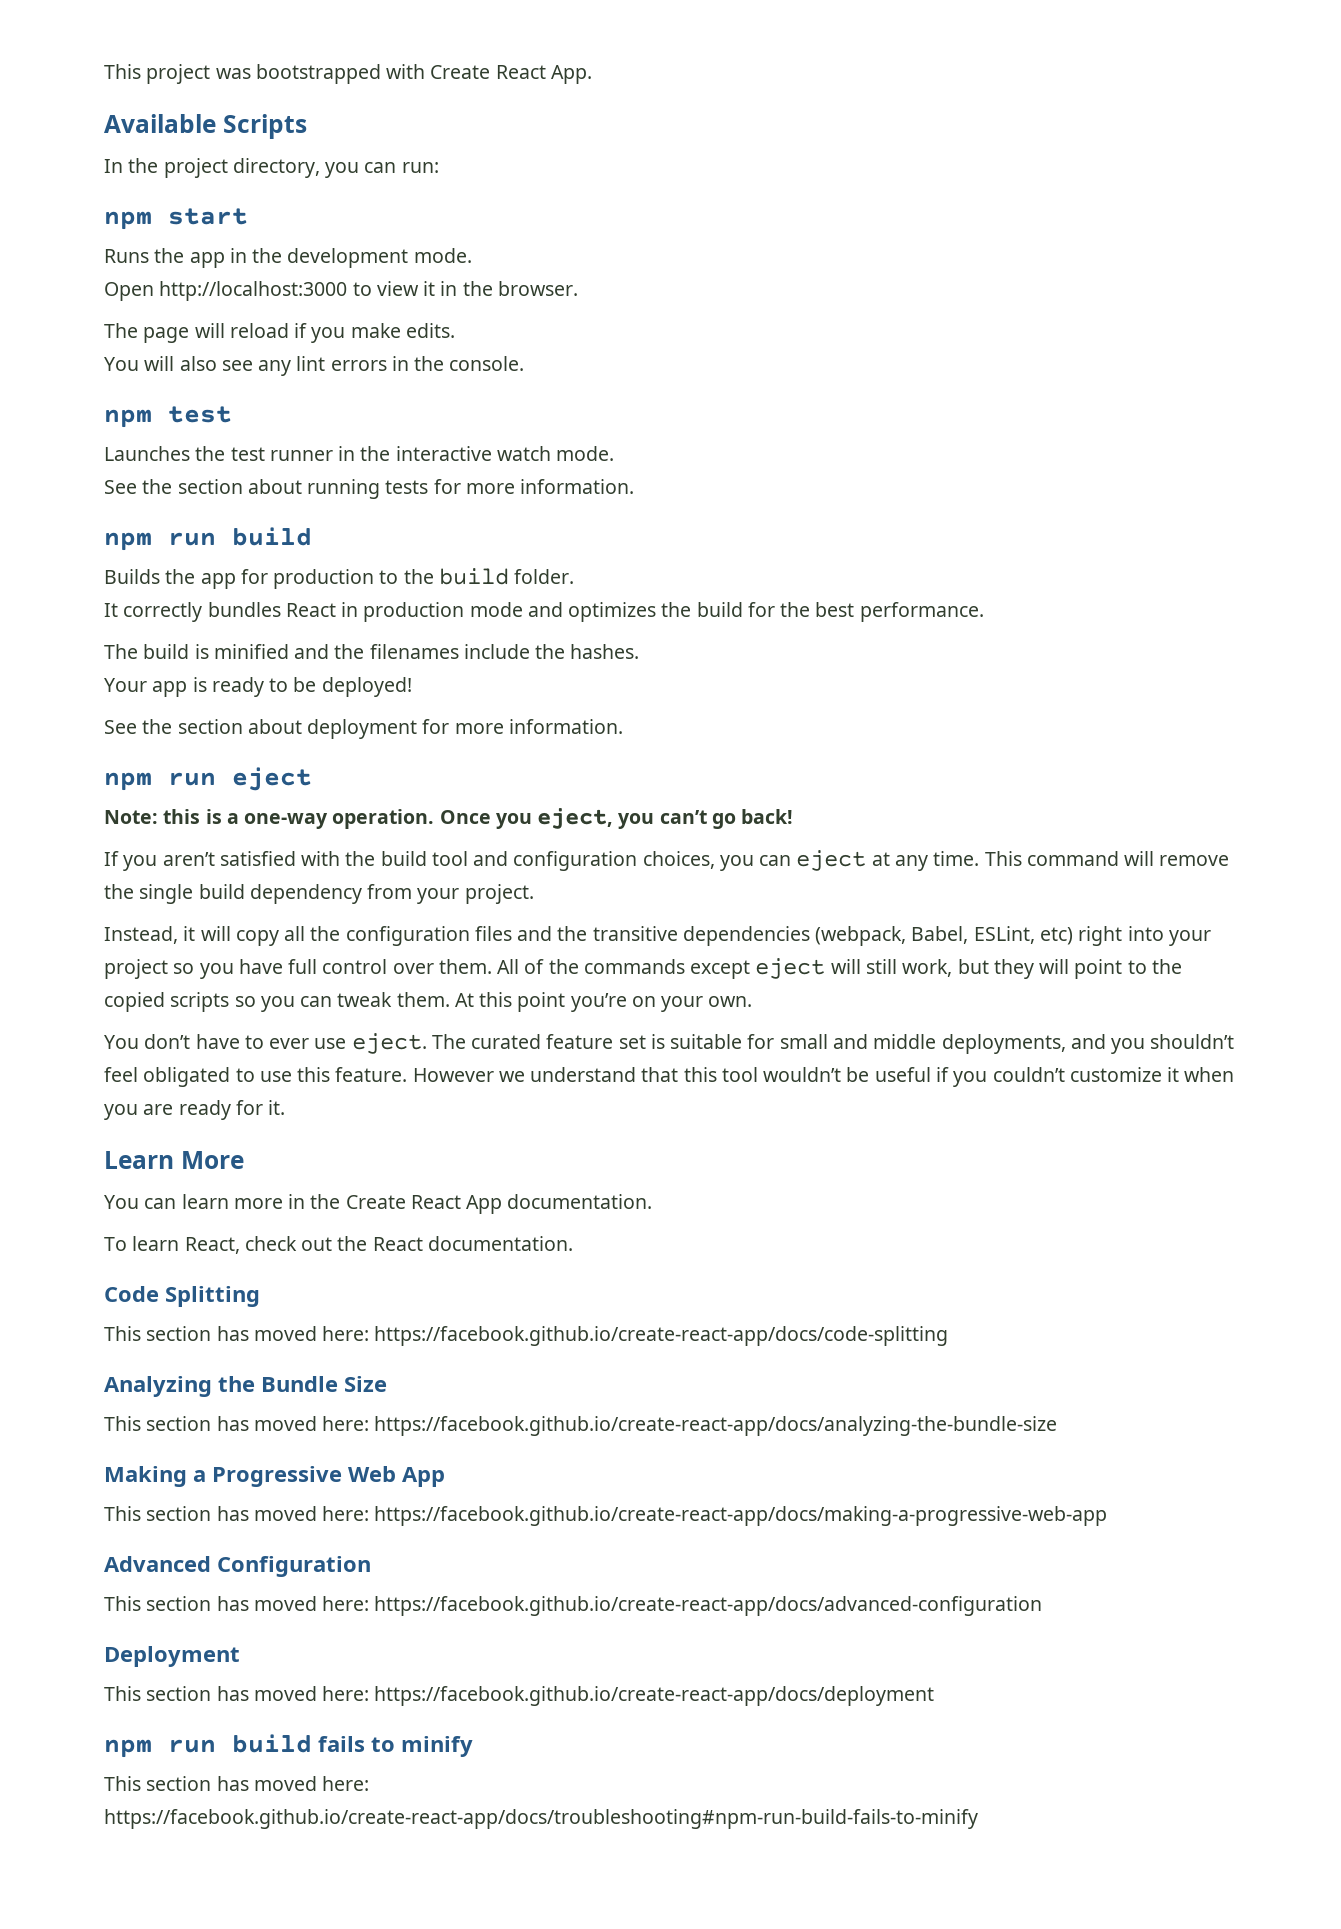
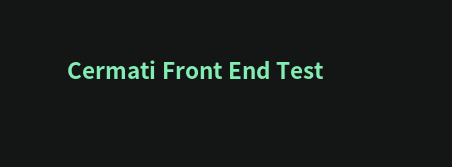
[104,64,592,84] [104,114,307,139] [104,158,439,178] [104,208,248,230] [104,248,472,268] [104,281,578,301] [104,323,455,343] [104,356,525,376] [104,406,232,428] [104,446,615,461] [104,479,635,499] [104,527,312,551] [104,568,575,589] [104,602,984,622] [104,644,640,659] [104,677,412,697] [104,719,623,739] [104,767,312,791] [104,808,794,829] [104,850,1230,871] [104,884,534,904] [104,926,1211,946] [104,958,1182,979] [104,992,753,1012] [104,1033,1235,1054] [104,1067,1235,1087] [104,1100,286,1120] [104,1151,244,1169] [104,1194,653,1214] [104,1236,573,1254] [104,1286,260,1307] [104,1326,949,1346] [104,1376,387,1397] [104,1416,1058,1436] [104,1466,445,1487] [104,1506,1108,1526] [104,1556,371,1577] [104,1596,1043,1616] [104,1646,240,1667] [104,1686,935,1706] [104,1734,473,1758] [104,1776,370,1791] [104,1809,978,1829] This project was bootstrapped with Create React App. // Available Scripts // In the project directory, you can run: // npm start // Runs the app in the development mode. // Open http://localhost:3000 to view it in the browser. // The page will reload if you make edits. // You will also see any lint errors in the console. // npm test // Launches the test runner in the interactive watch mode. // See the section about running tests for more information. // npm run build // Builds the app for production to the build folder. // It correctly bundles React in production mode and optimizes the build for the best performance. // The build is minified and the filenames include the hashes. // Your app is ready to be deployed! // See the section about deployment for more information. // npm run eject // Note: this is a one-way operation. Once you eject, you can’t go back! // If you aren’t satisfied with the build tool and configuration choices, you can eject at any time. This command will remove the single build dependency from your project. // Instead, it will copy all the configuration files and the transitive dependencies (webpack, Babel, ESLint, etc) right into your project so you have full control over them. All of the commands except eject will still work, but they will point to the copied scripts so you can tweak them. At this point you’re on your own. // You don’t have to ever use eject. The curated feature set is suitable for small and middle deployments, and you shouldn’t feel obligated to use this feature. However we understand that this tool wouldn’t be useful if you couldn’t customize it when you are ready for it. // Learn More // You can learn more in the Create React App documentation. // To learn React, check out the React documentation. // Code Splitting // This section has moved here: https://facebook.github.io/create-react-app/docs/code-splitting // Analyzing the Bundle Size // This section has moved here: https://facebook.github.io/create-react-app/docs/analyzing-the-bundle-size // Making a Progressive Web App // This section has moved here: https://facebook.github.io/create-react-app/docs/making-a-progressive-web-app // Advanced Configuration // This section has moved here: https://facebook.github.io/create-react-app/docs/advanced-configuration // Deployment // This section has moved here: https://facebook.github.io/create-react-app/docs/deployment // npm run build fails to minify // This section has moved here: https://facebook.github.io/create-react-app/docs/troubleshooting#npm-run-build-fails-to-minify -> [67,60,325,79] Cermati Front End Test

